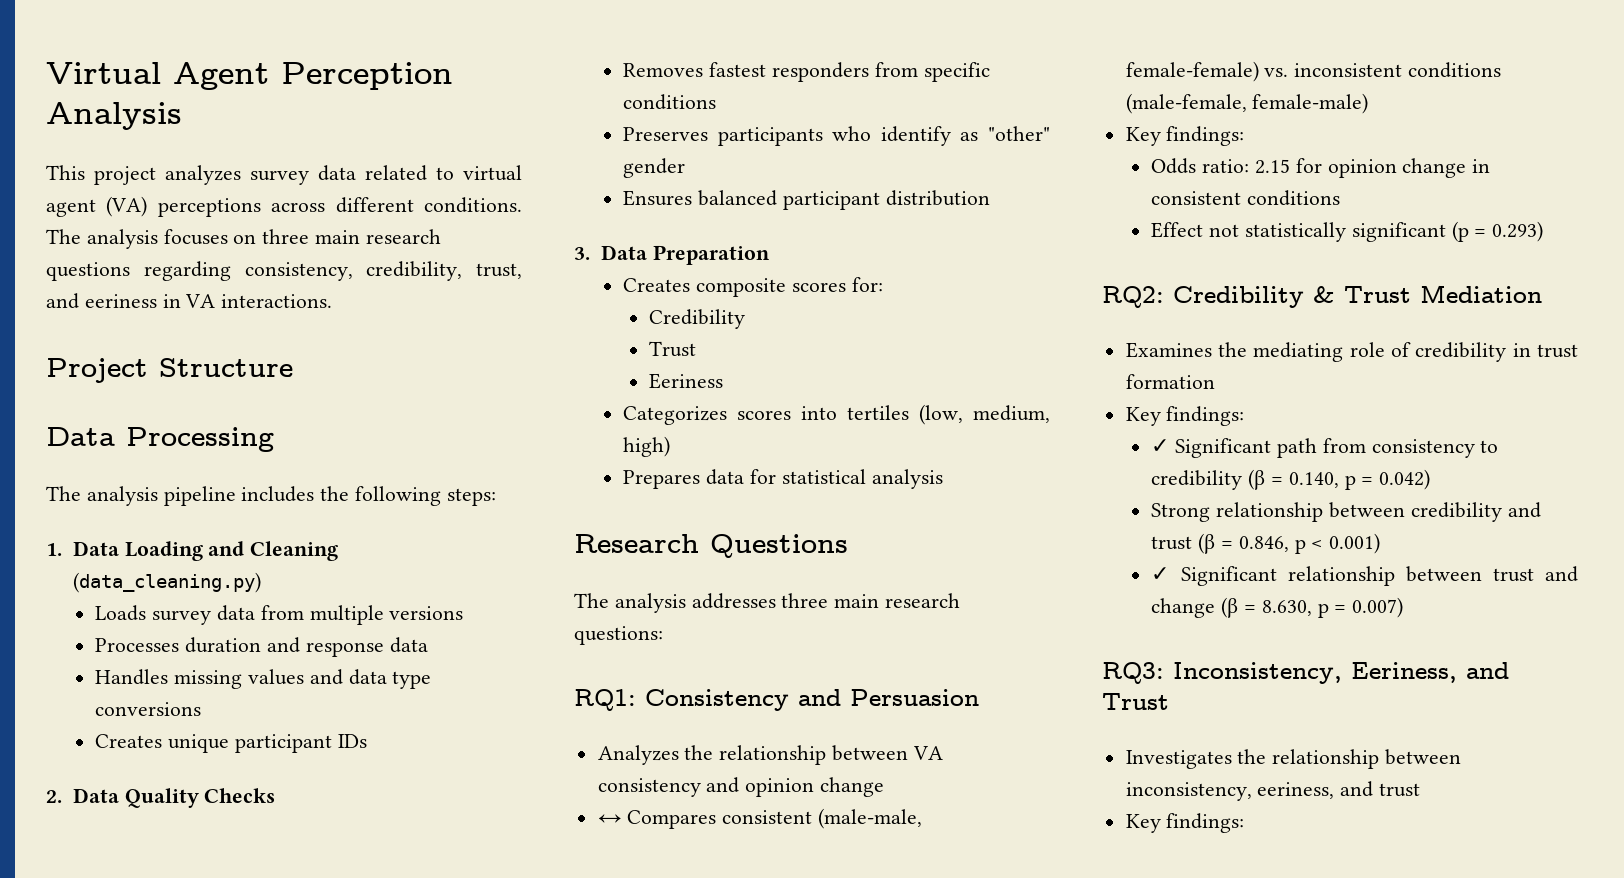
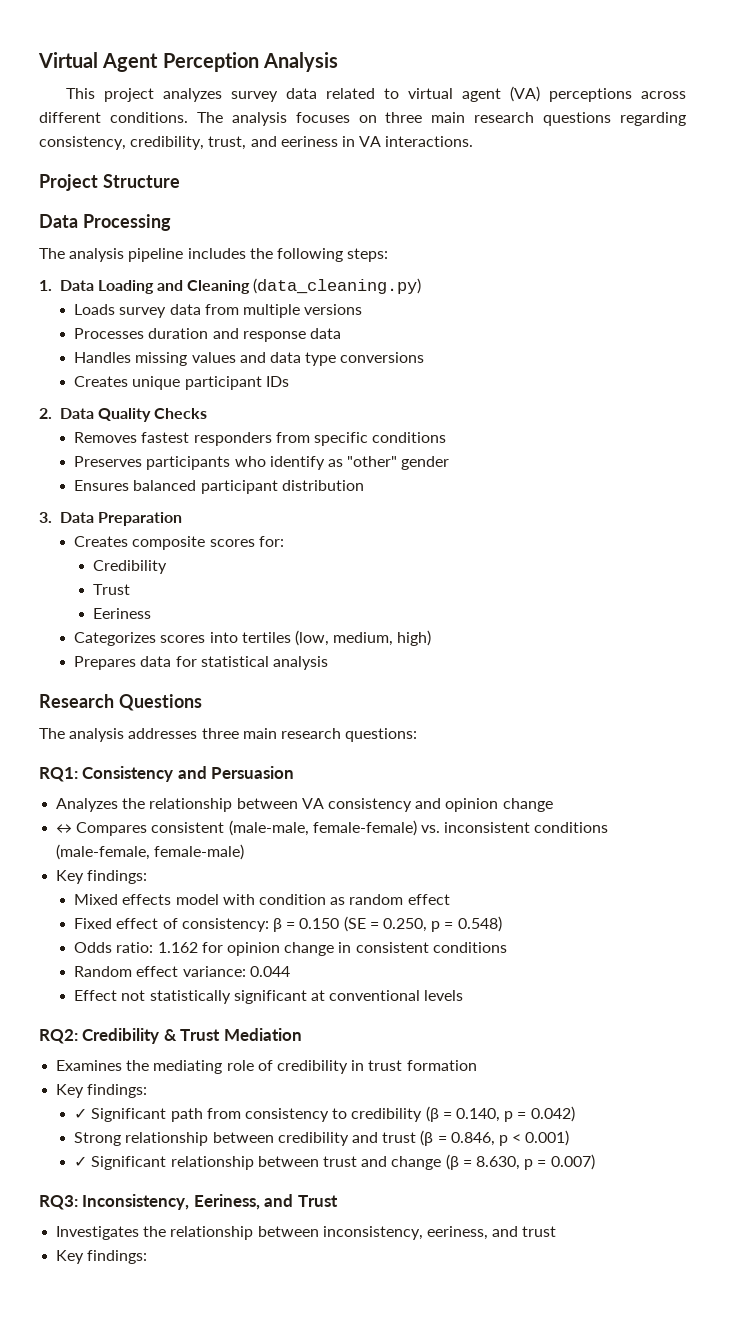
(1245, 136) none -> [74,894,450,905] [74,916,502,932] // Mixed effects model with condition as random effect // Fixed effect of consistency: β = 0.150 (SE = 0.250, p = 0.548)
[1255,159,1291,174] 2.15 -> [157,942,198,953] 1.162
(1341, 198) none -> [74,966,290,977] // Random effect variance: 0.044
[1451,221,1544,242] (p = 0.293) -> [311,990,464,1001] at conventional levels

